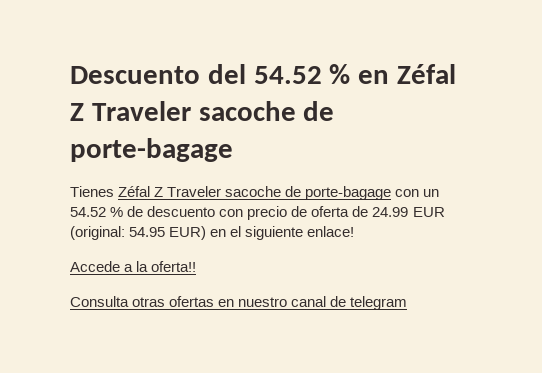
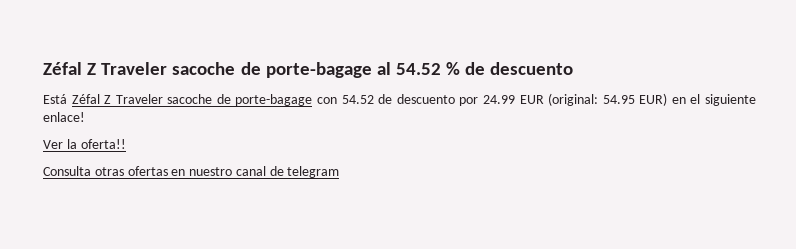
[70,64,457,84] [70,101,335,121] [70,138,233,162] [70,186,114,197] Descuento del 54.52 % en Zéfal Z Traveler sacoche de porte-bagage // Tienes -> [43,62,574,78] [43,94,67,104] Zéfal Z Traveler sacoche de porte-bagage al 54.52 % de descuento // Está
[423,189,440,197] [70,206,369,220] un 54.52 % de descuento con precio de oferta de -> [341,94,479,106] 54.52 de descuento por
[70,261,134,272] Accede a -> [43,140,63,149] Ver

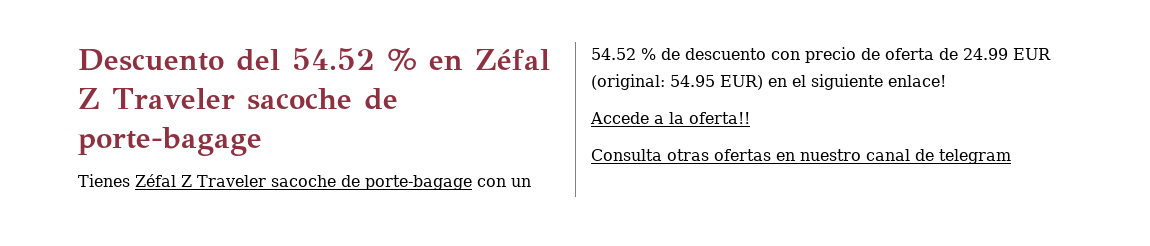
[43,62,574,78] [43,94,67,104] Zéfal Z Traveler sacoche de porte-bagage al 54.52 % de descuento // Está -> [78,48,550,71] [78,88,398,110] [78,127,262,156] [78,174,130,187] Descuento del 54.52 % en Zéfal Z Traveler sacoche de porte-bagage // Tienes
[341,94,479,106] 54.52 de descuento por -> [511,178,531,187] [591,47,958,63] un 54.52 % de descuento con precio de oferta de
[43,140,63,149] Ver -> [590,112,664,124] Accede a

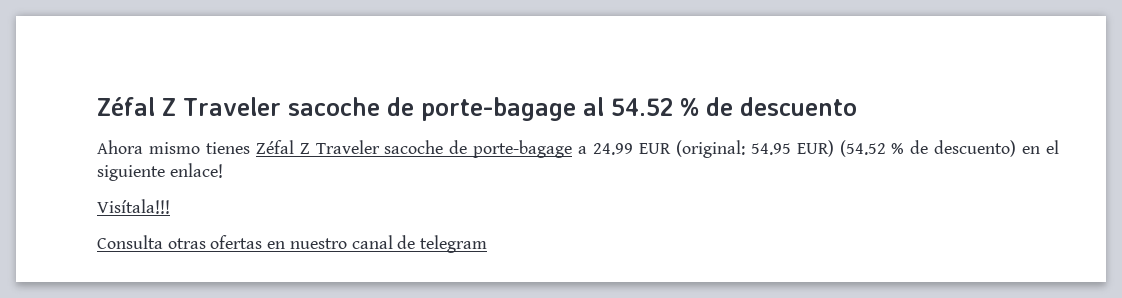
[78,48,550,71] [78,88,398,110] [78,127,262,156] [78,174,531,190] [591,47,958,63] Descuento del 54.52 % en Zéfal Z Traveler sacoche de porte-bagage // Tienes Zéfal Z Traveler sacoche de porte-bagage con un 54.52 % de descuento con precio de oferta de -> [97,97,857,121] [97,140,588,158] Zéfal Z Traveler sacoche de porte-bagage al 54.52 % de descuento // Ahora mismo tienes Zéfal Z Traveler sacoche de porte-bagage a
(763, 82) none -> [839,140,1017,157] (54.52 % de descuento)
[590,112,750,124] Accede a la oferta!! -> [97,199,170,214] Visítala!!!

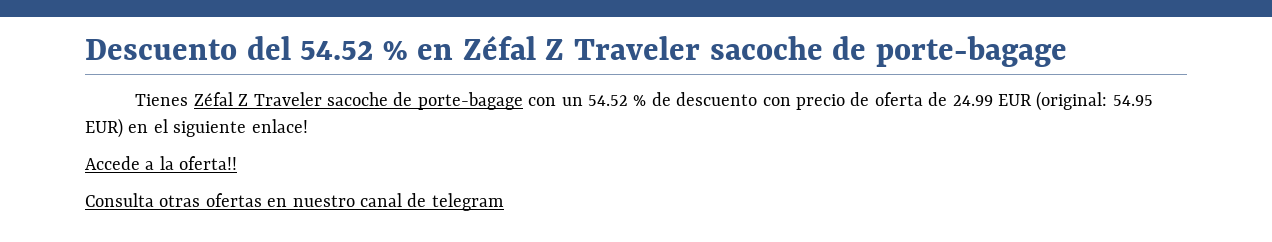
[97,97,857,121] [97,140,588,158] Zéfal Z Traveler sacoche de porte-bagage al 54.52 % de descuento // Ahora mismo tienes Zéfal Z Traveler sacoche de porte-bagage a -> [85,35,1068,67] [135,92,948,110] Descuento del 54.52 % en Zéfal Z Traveler sacoche de porte-bagage // Tienes Zéfal Z Traveler sacoche de porte-bagage con un 54.52 % de descuento con precio de oferta de
[839,140,1017,157] (54.52 % de descuento) -> (123, 128) none
[97,199,170,214] Visítala!!! -> [85,156,238,170] Accede a la oferta!!

